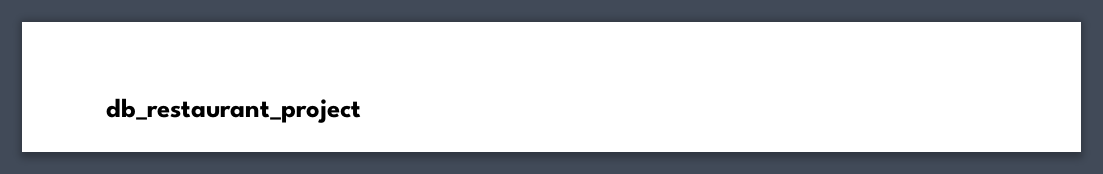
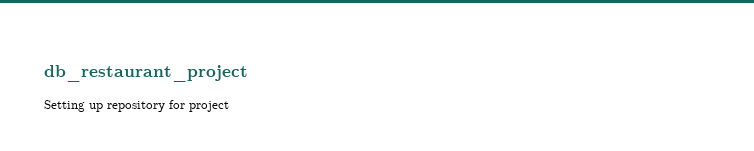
(361, 110) none -> [44,100,229,112] // Setting up repository for project

